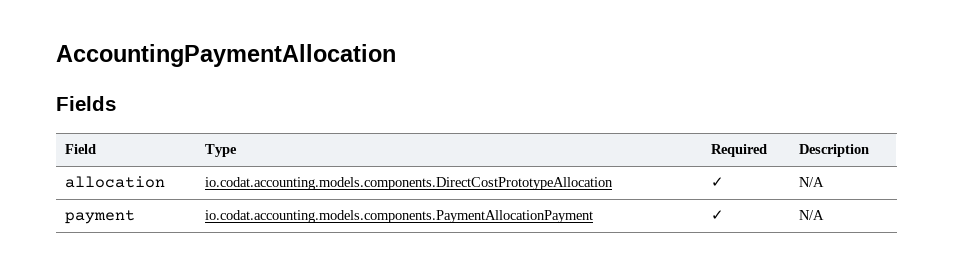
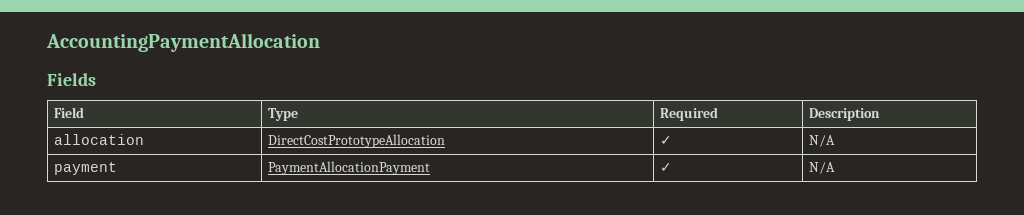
[204,177,613,190] io.codat.accounting.models.components.DirectCostPrototypeAllocation -> [267,134,445,148] DirectCostPrototypeAllocation
[204,210,593,223] io.codat.accounting.models.components.PaymentAllocationPayment -> [267,161,430,175] PaymentAllocationPayment

